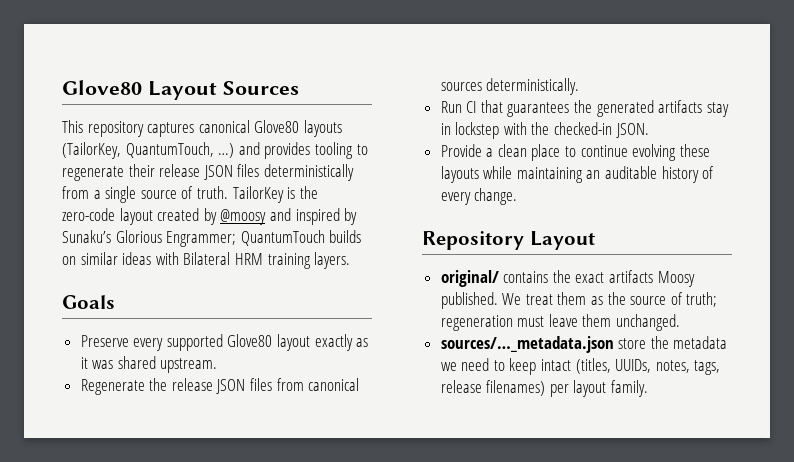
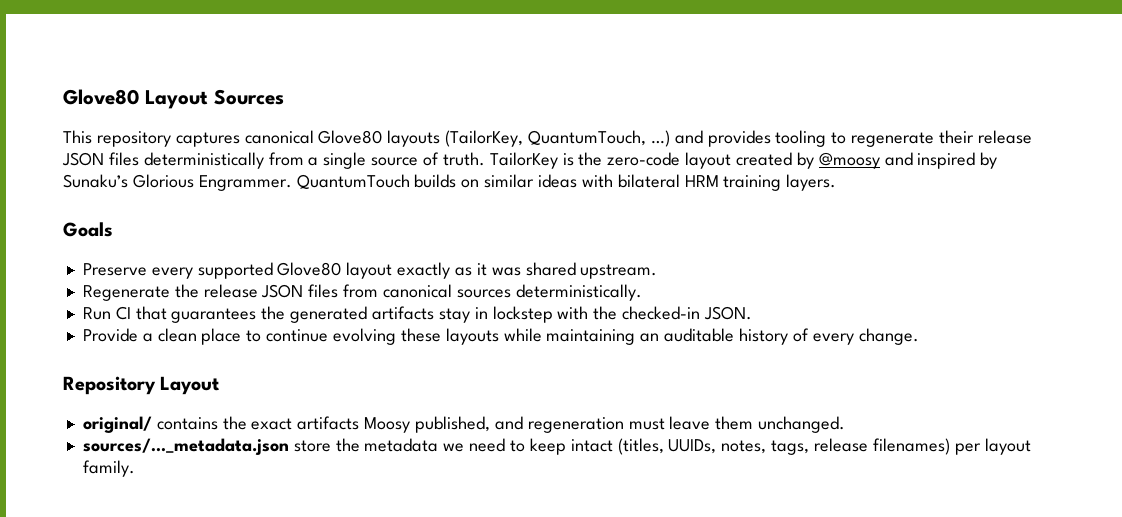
[166,231,237,247] Engrammer; -> [198,175,292,191] Engrammer.
[183,252,231,265] Bilateral -> [617,174,680,188] bilateral
[440,292,718,309] published. We treat them as the source of truth; -> [414,416,523,433] published, and

